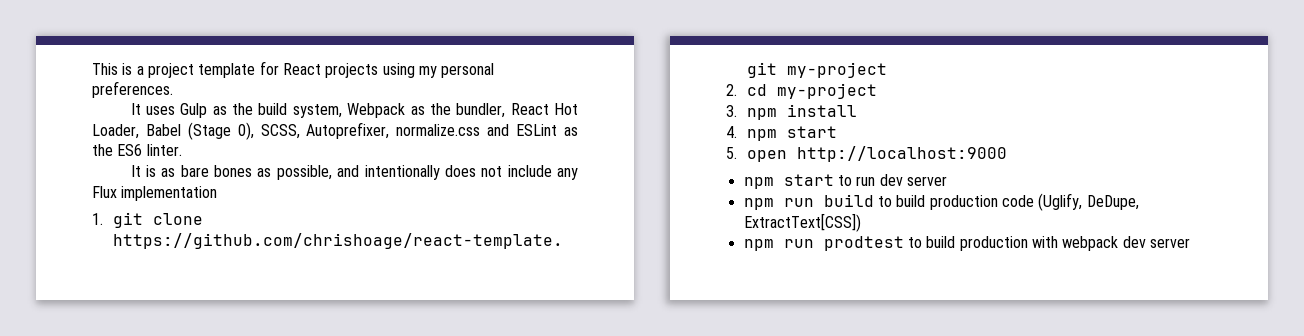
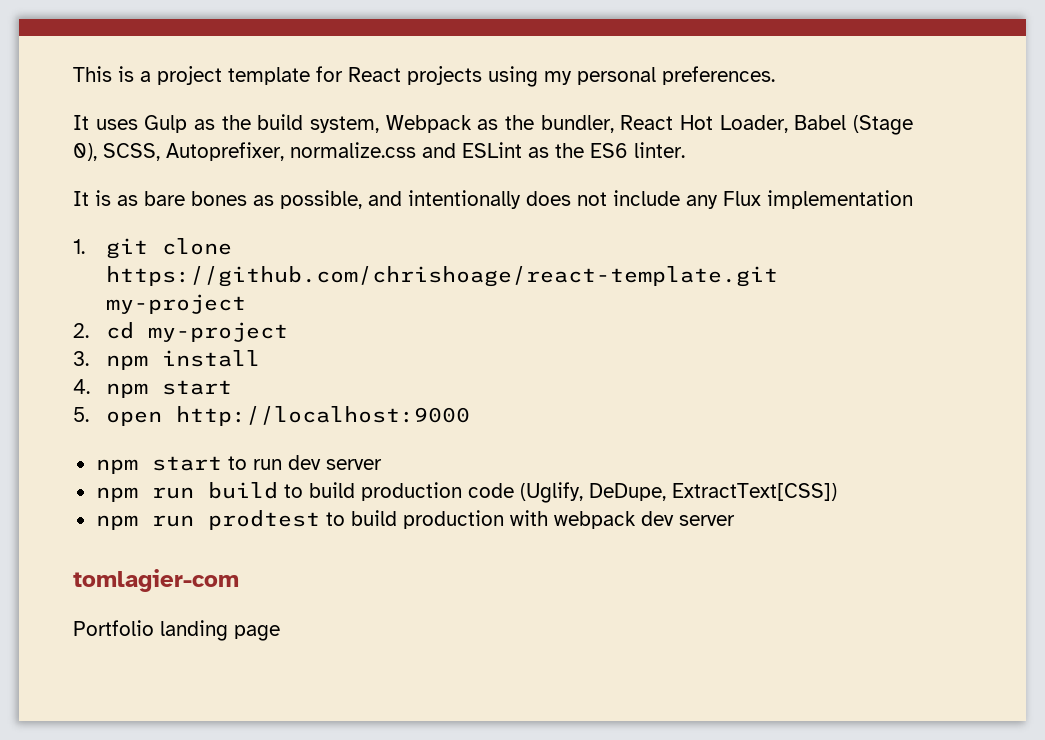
(1190, 243) none -> [73,569,239,592] [73,620,280,641] // tomlagier-com // Portfolio landing page

